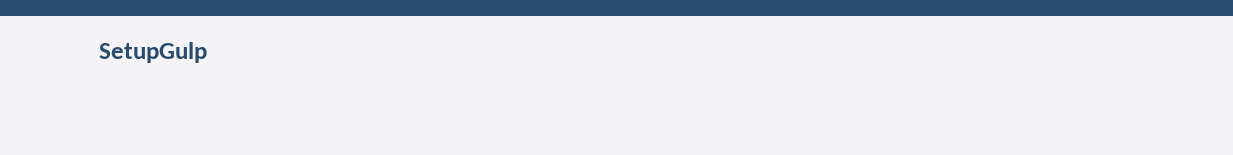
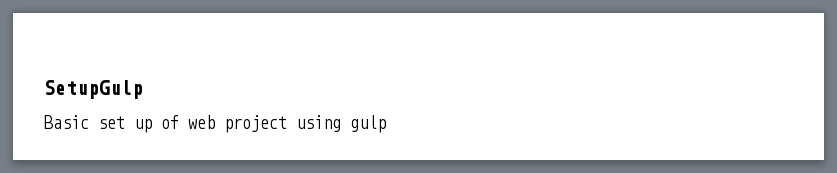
(207, 52) none -> [44,115,386,133] // Basic set up of web project using gulp

